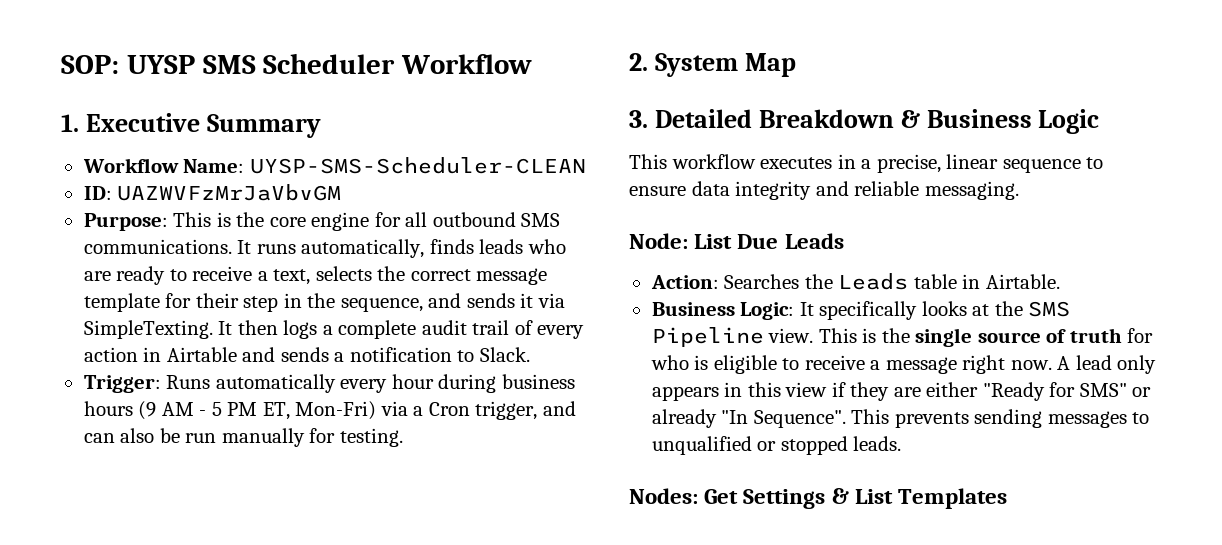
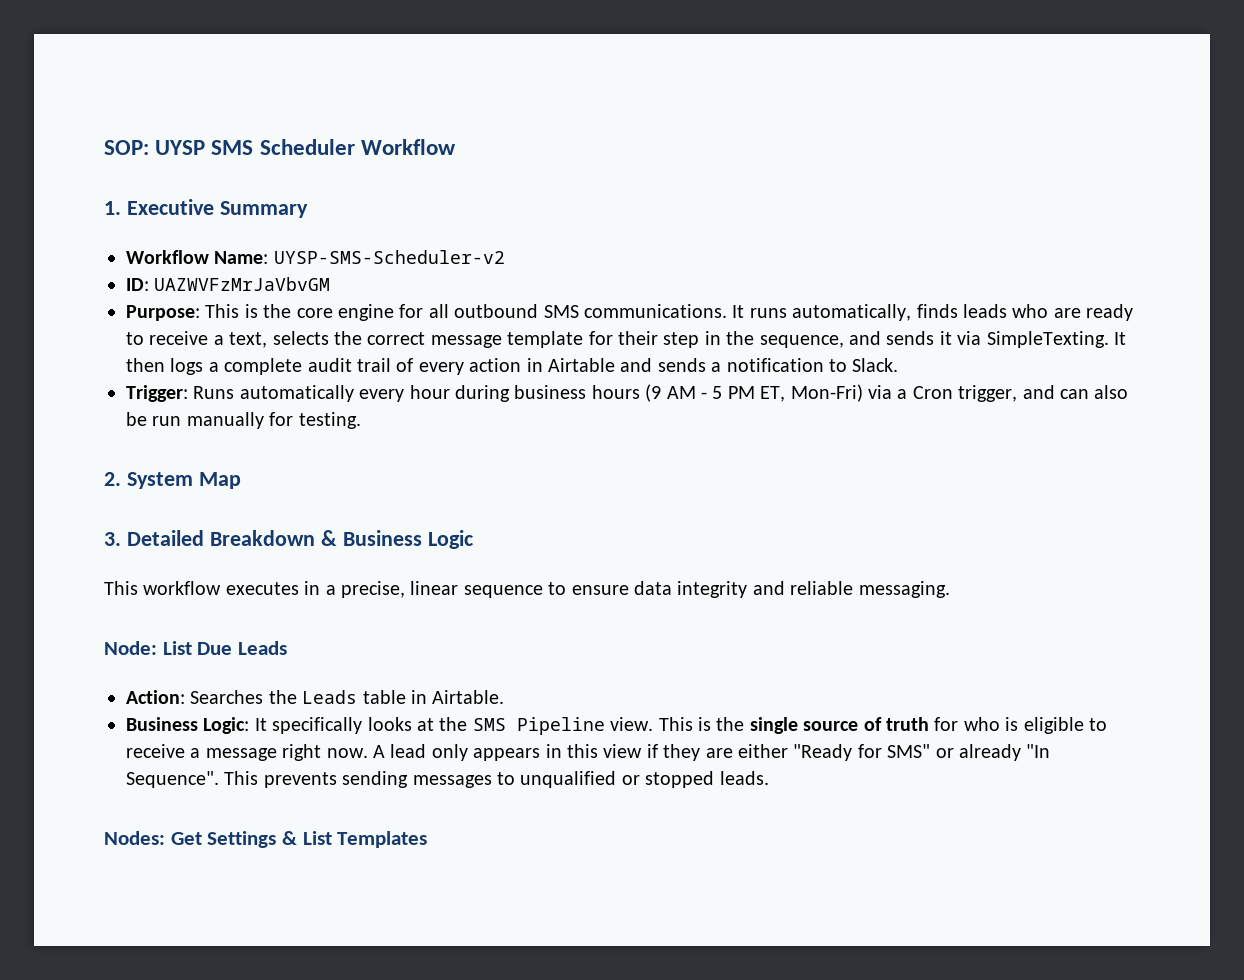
[249,157,586,174] UYSP-SMS-Scheduler-CLEAN -> [273,250,505,264] UYSP-SMS-Scheduler-v2

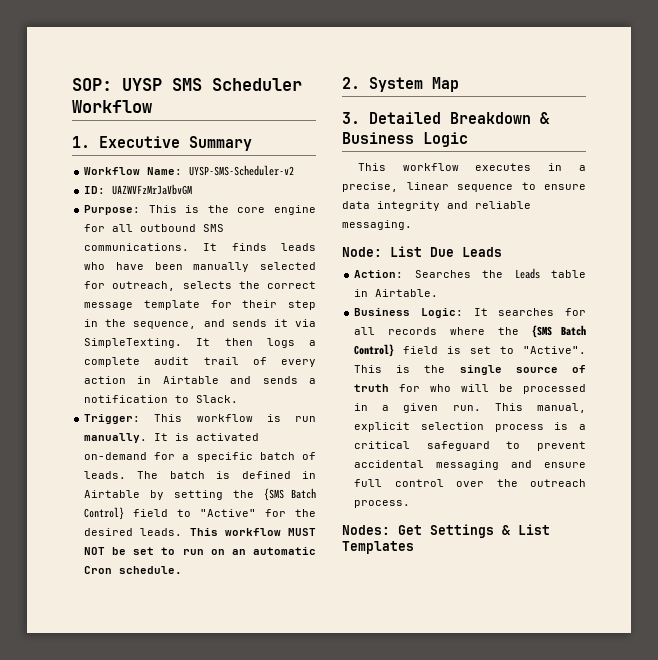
[749,304,912,321] runs automatically, -> (218, 247) none
[1053,304,1134,321] [126,331,268,348] are ready to receive a text, -> [115,262,316,272] [84,281,176,291] have been manually selected for outreach,
[193,384,1129,402] [126,412,361,429] Runs automatically every hour during business hours (9 AM - 5 PM ET, Mon-Fri) via a Cron trigger, and can also be run manually for testing. -> [154,414,316,422] [84,433,260,443] [84,452,316,462] [84,471,316,479] [84,488,316,501] [84,507,316,520] [84,528,316,536] [84,547,316,555] [84,566,183,574] This workflow is run manually. It is activated on-demand for a specific batch of leads. The batch is defined in Airtable by setting the {SMS Batch Control} field to "Active" for the desired leads. This workflow MUST NOT be set to run on an automatic Cron schedule.
[272,717,654,735] specifically looks at the SMS Pipeline view. -> [498,308,586,316] [354,325,586,338] [354,344,586,357] searches for all records where the {SMS Batch Control} field is set to "Active".
[1005,717,1107,734] [126,744,1051,761] [126,771,769,788] is eligible to receive a message right now. A lead only appears in this view if they are either "Ready for SMS" or already "In Sequence". This prevents sending messages to unqualified or stopped leads. -> [461,384,586,394] [354,403,586,413] [354,422,586,432] [354,441,586,451] [354,460,586,470] [354,479,586,487] [354,500,411,508] will be processed in a given run. This manual, explicit selection process is a critical safeguard to prevent accidental messaging and ensure full control over the outreach process.

